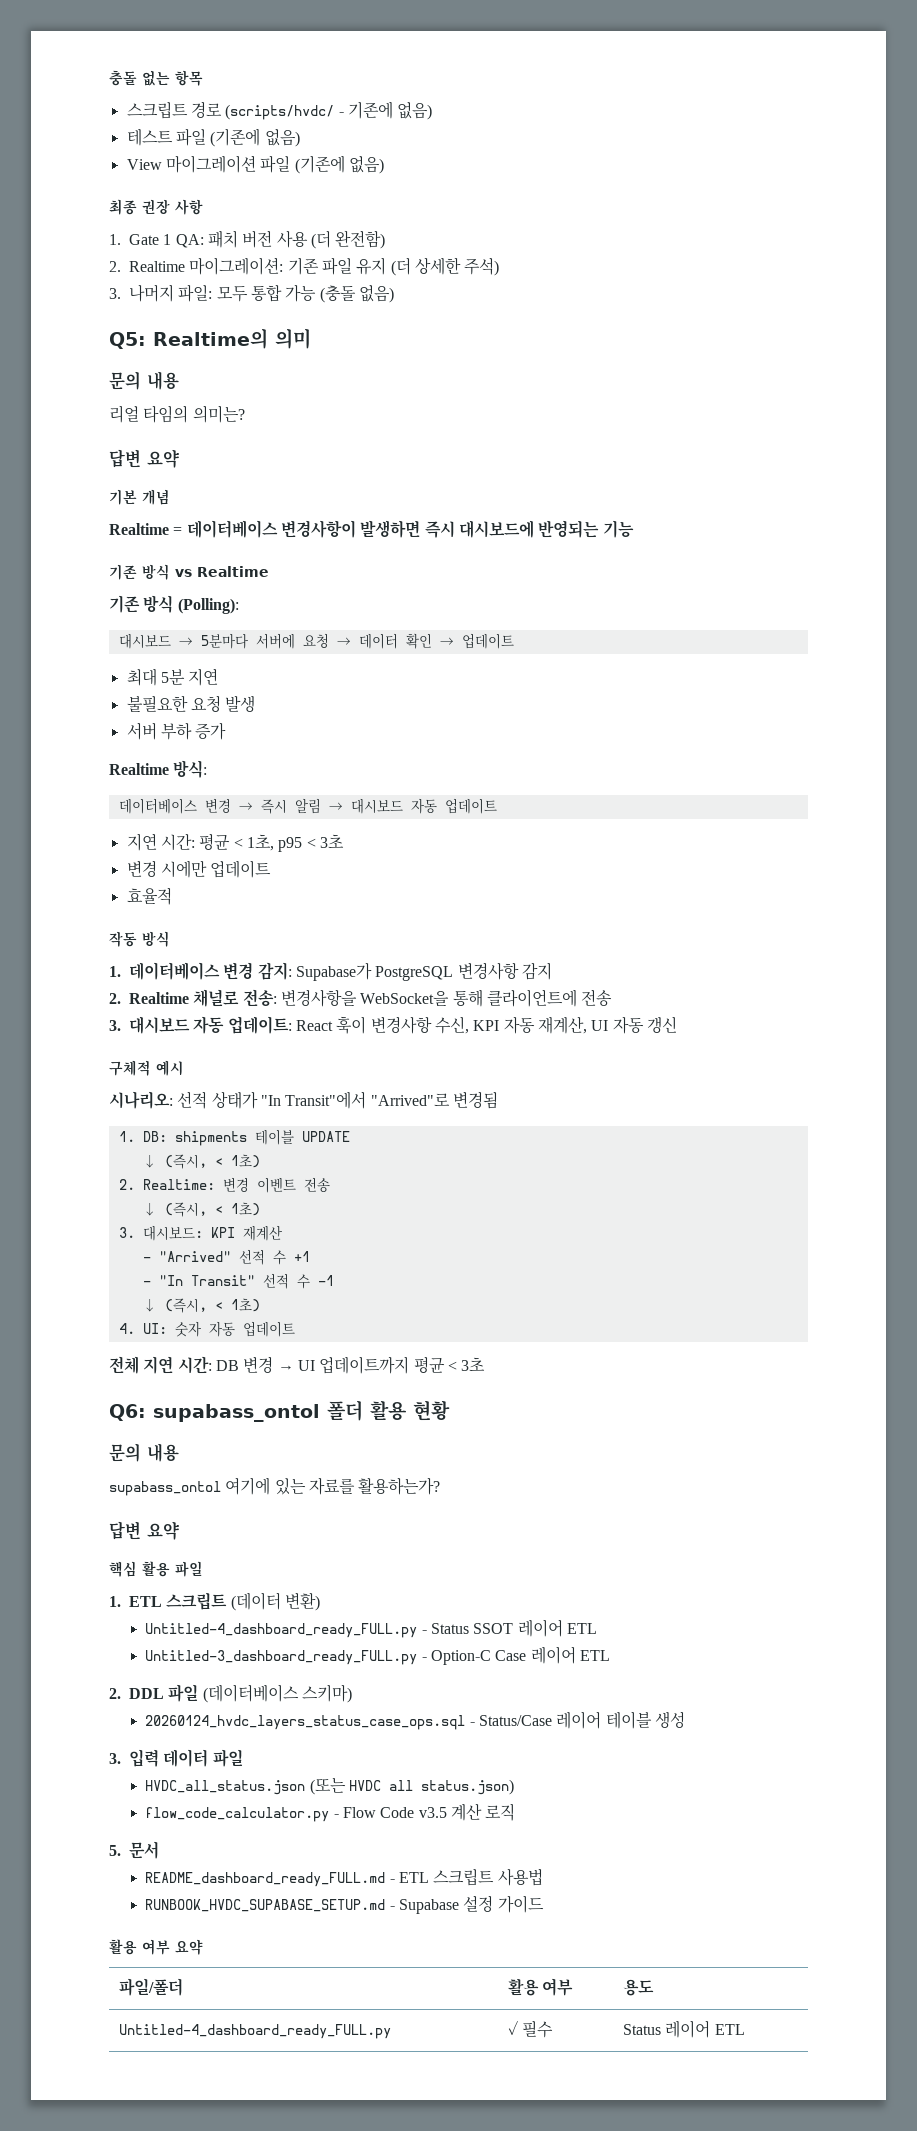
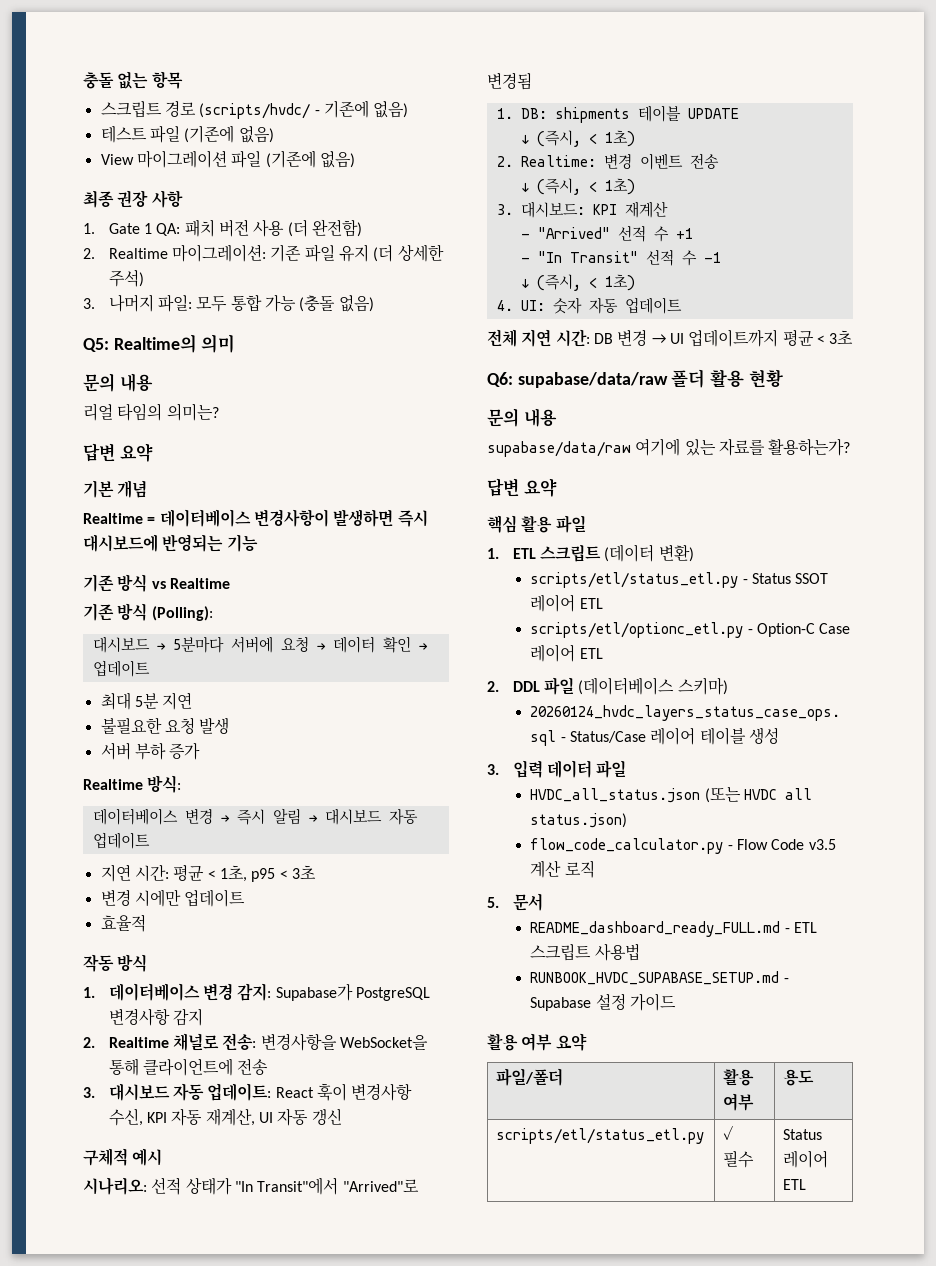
[153,1404,320,1422] supabass_ontol -> [517,372,668,388] supabase/data/raw
[109,1481,221,1496] supabass_ontol -> [487,441,631,457] supabase/data/raw
[145,1623,418,1638] Untitled-4_dashboard_ready_FULL.py -> [530,572,739,588] scripts/etl/status_etl.py
[145,1650,418,1665] Untitled-3_dashboard_ready_FULL.py -> [530,622,744,638] scripts/etl/optionc_etl.py
[119,2024,392,2039] Untitled-4_dashboard_ready_FULL.py -> [496,1128,705,1144] scripts/etl/status_etl.py

